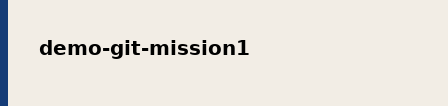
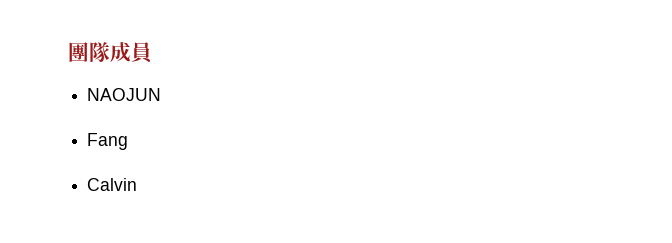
[39,40,250,59] demo-git-mission1 -> [68,42,152,63] [87,88,162,101] [87,133,129,150] [87,178,138,191] 團隊成員 // NAOJUN // Fang // Calvin

